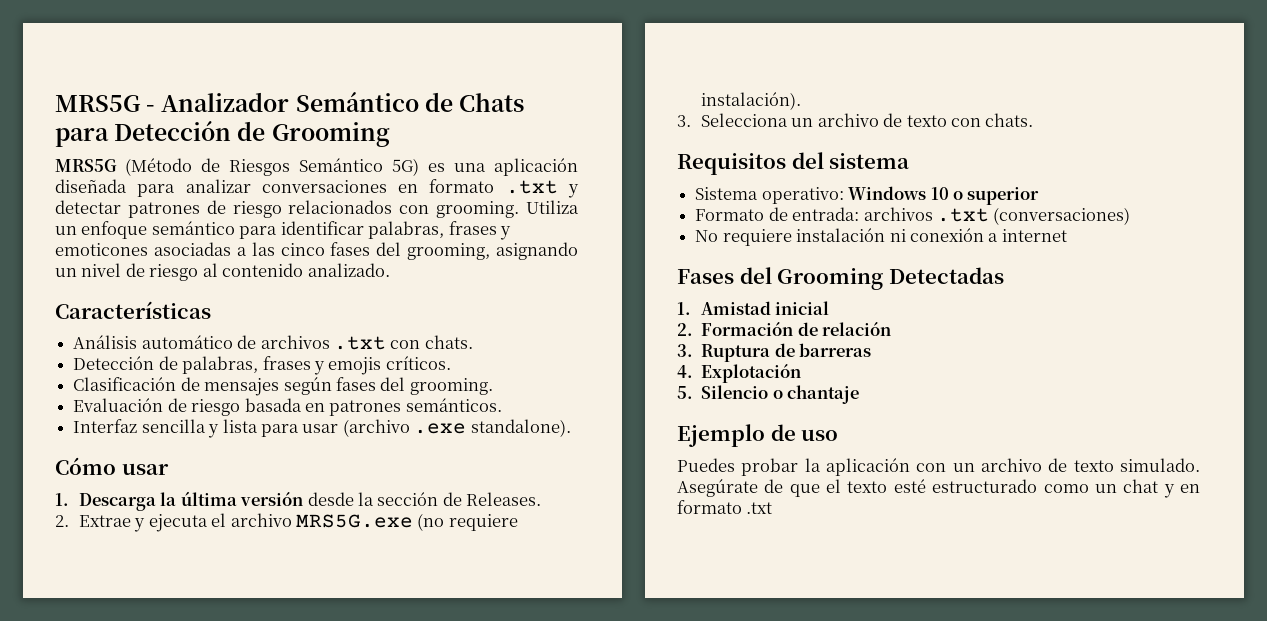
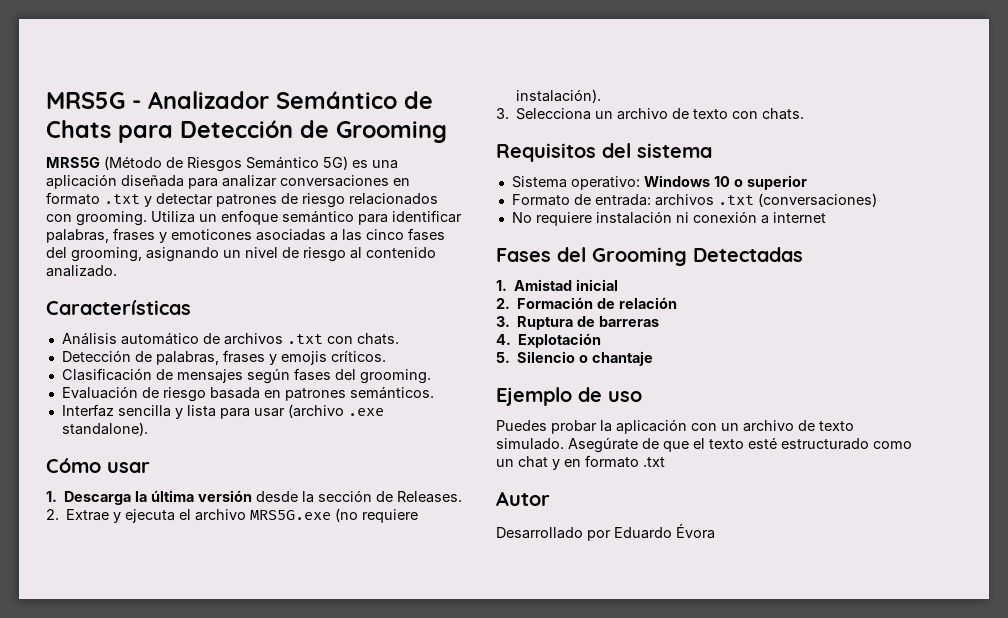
(773, 508) none -> [496,491,550,506] [496,523,715,541] // Autor // Desarrollado por Eduardo Évora

